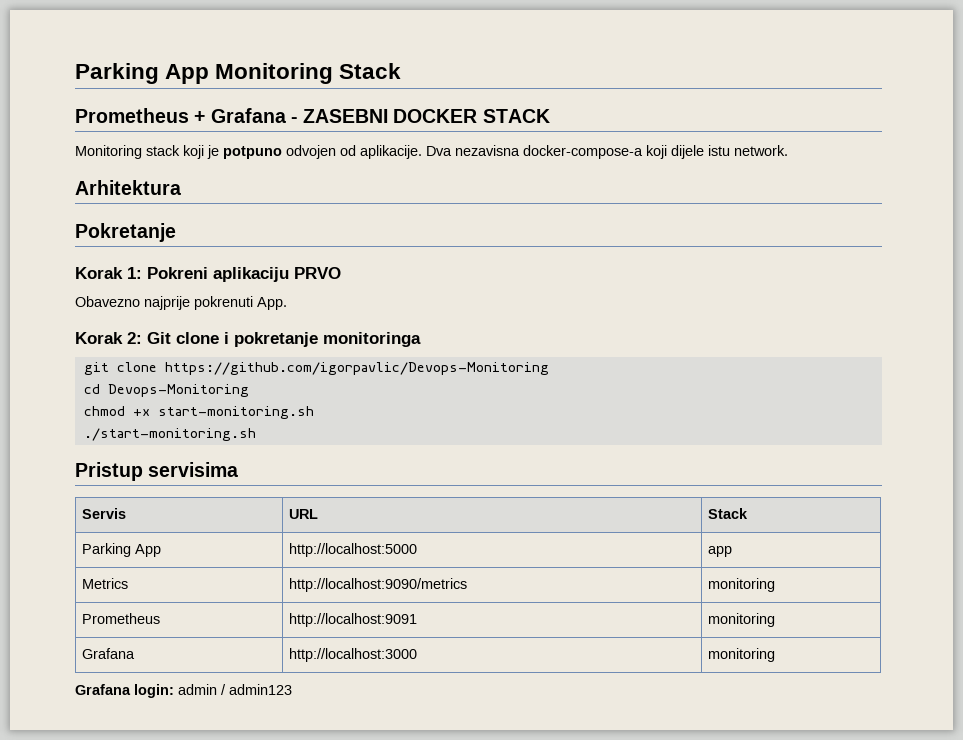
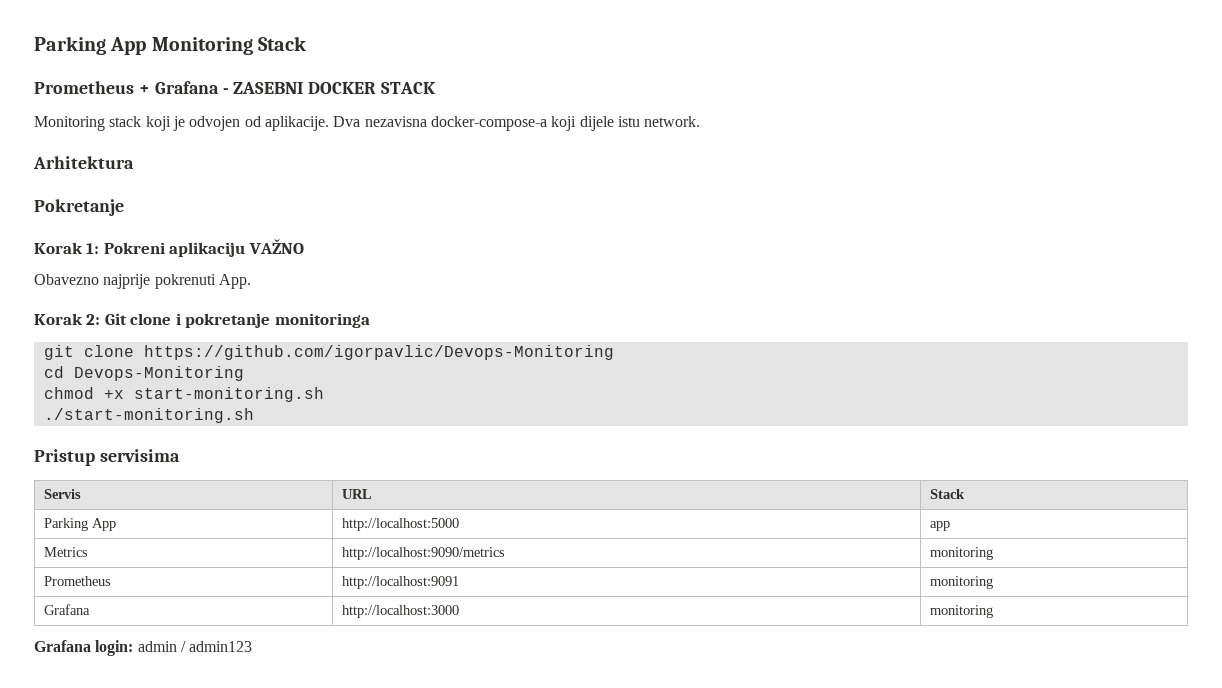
[223,146,282,159] potpuno -> (185, 123) none
[294,267,341,279] PRVO -> [248,239,304,254] VAŽNO

